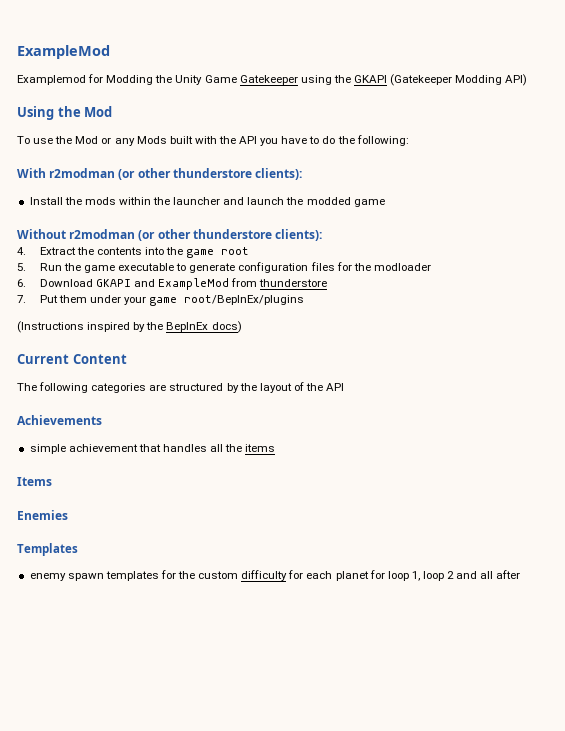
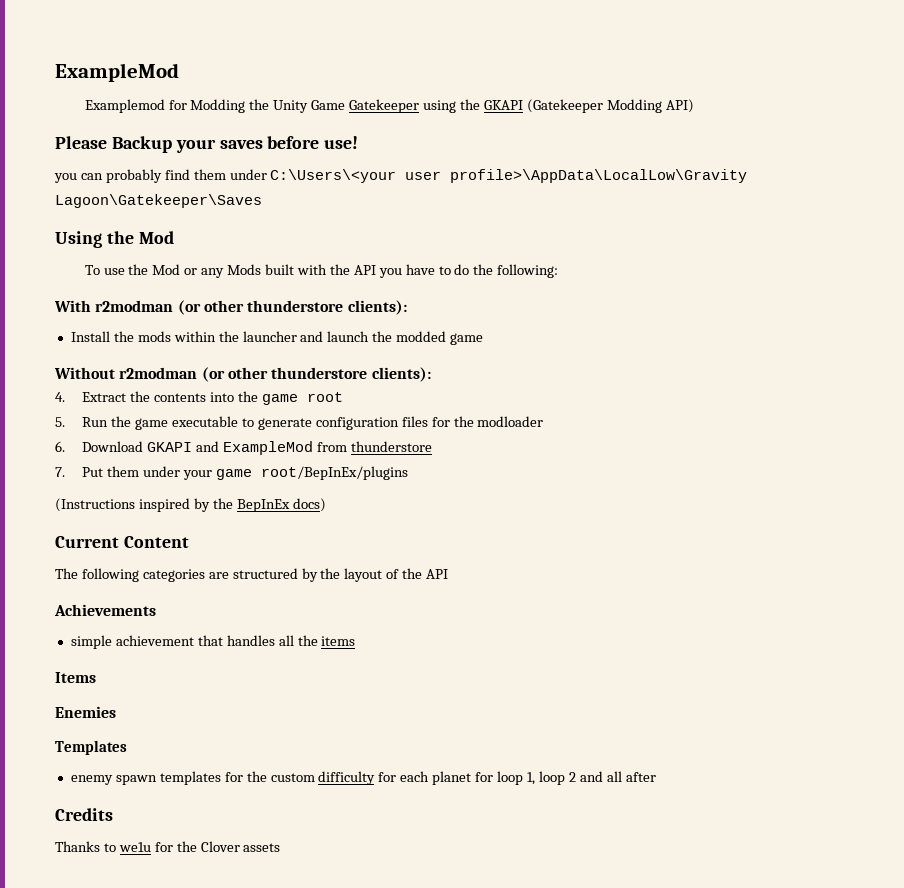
(528, 80) none -> [55,136,359,153] [54,169,748,183] [55,194,262,208] // Please Backup your saves before use! // you can probably find them under C:\Users\<your user profile>\AppData\LocalLow\Gravity Lagoon\Gatekeeper\Saves
(521, 574) none -> [55,808,113,821] [55,841,281,852] // Credits // Thanks to we1u for the Clover assets

